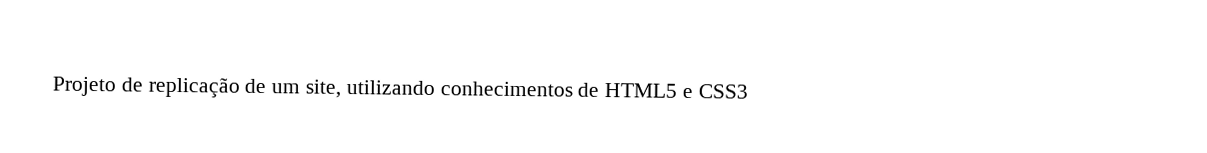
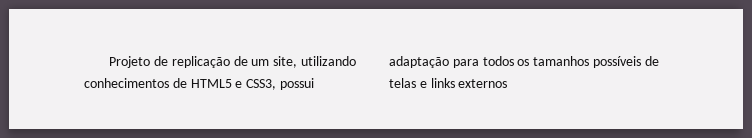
[697,84,748,99] CSS3 -> [246,78,314,90] [389,56,659,68] [389,78,508,88] CSS3, possui adaptação para todos os tamanhos possíveis de telas e links externos

